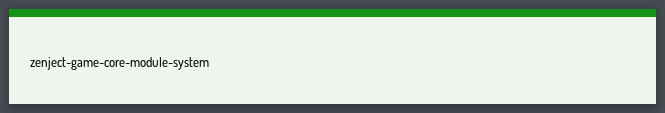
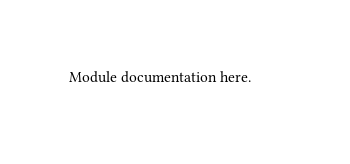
[30,57,209,70] zenject-game-core-module-system -> [69,71,252,83] Module documentation here.

